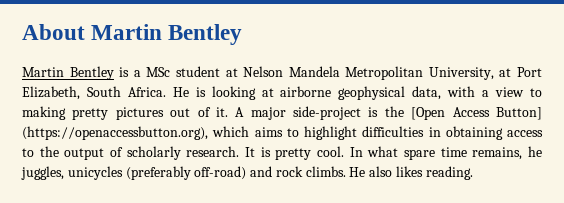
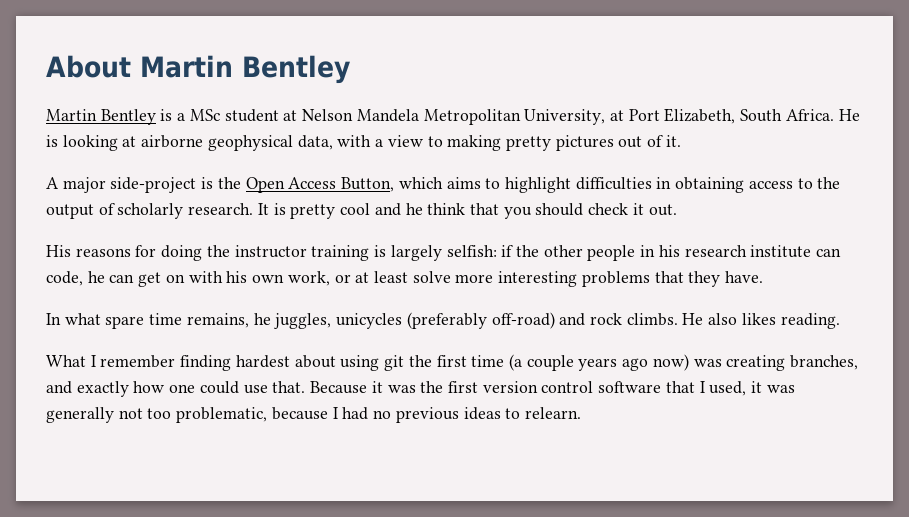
(228, 112) none -> (681, 141) //
[411,107,542,120] [22,126,208,140] [Open Access Button] (https://openaccessbutton.org), -> [245,177,395,193] Open Access Button,
[316,146,344,157] cool. -> [340,203,677,219] [46,245,842,261] [46,271,764,287] cool and he think that you should check it out. // His reasons for doing the instructor training is largely selfish: if the other people in his research institute can code, he can get on with his own work, or at least solve more interesting problems that they have. //
(473, 173) none -> [46,354,859,371] [46,381,795,397] [46,407,581,423] // What I remember finding hardest about using git the first time (a couple years ago now) was creating branches, and exactly how one could use that. Because it was the first version control software that I used, it was generally not too problematic, because I had no previous ideas to relearn.

